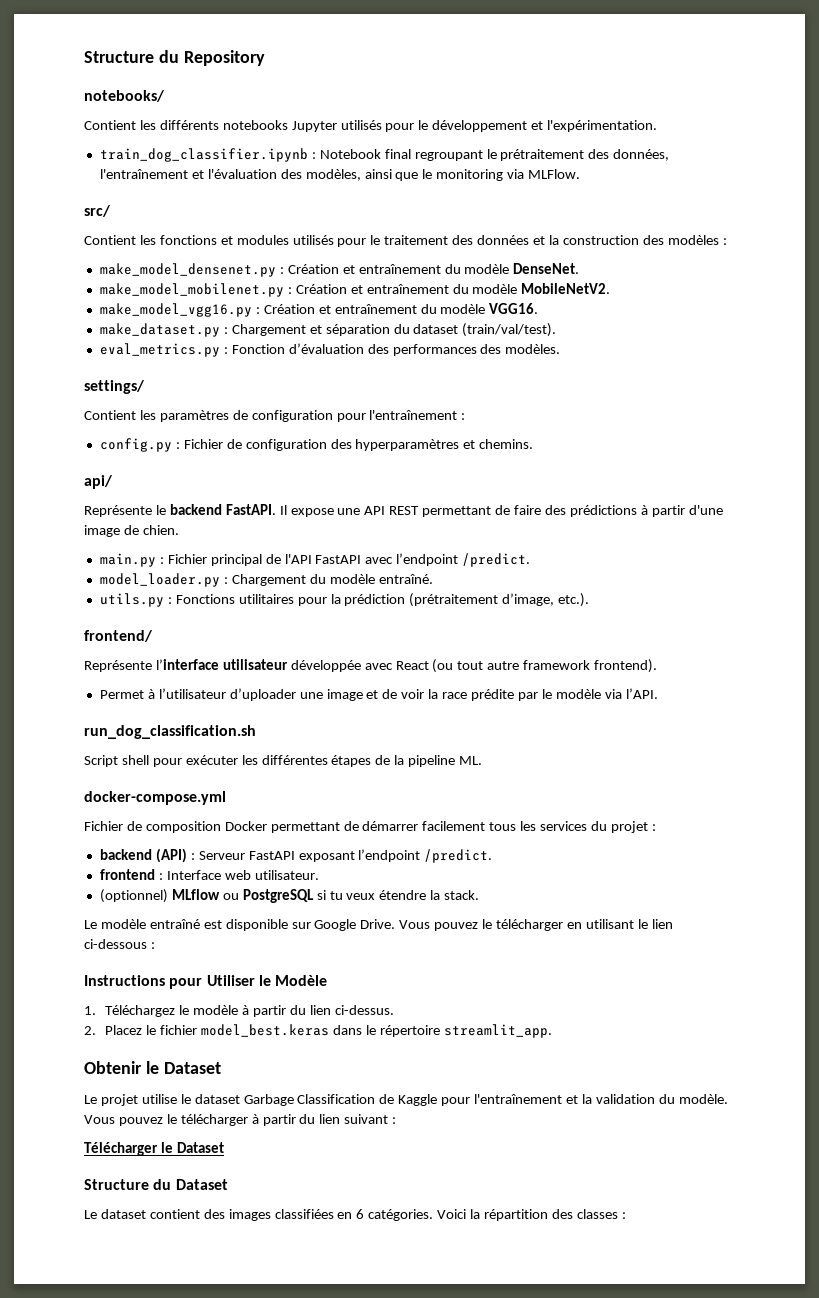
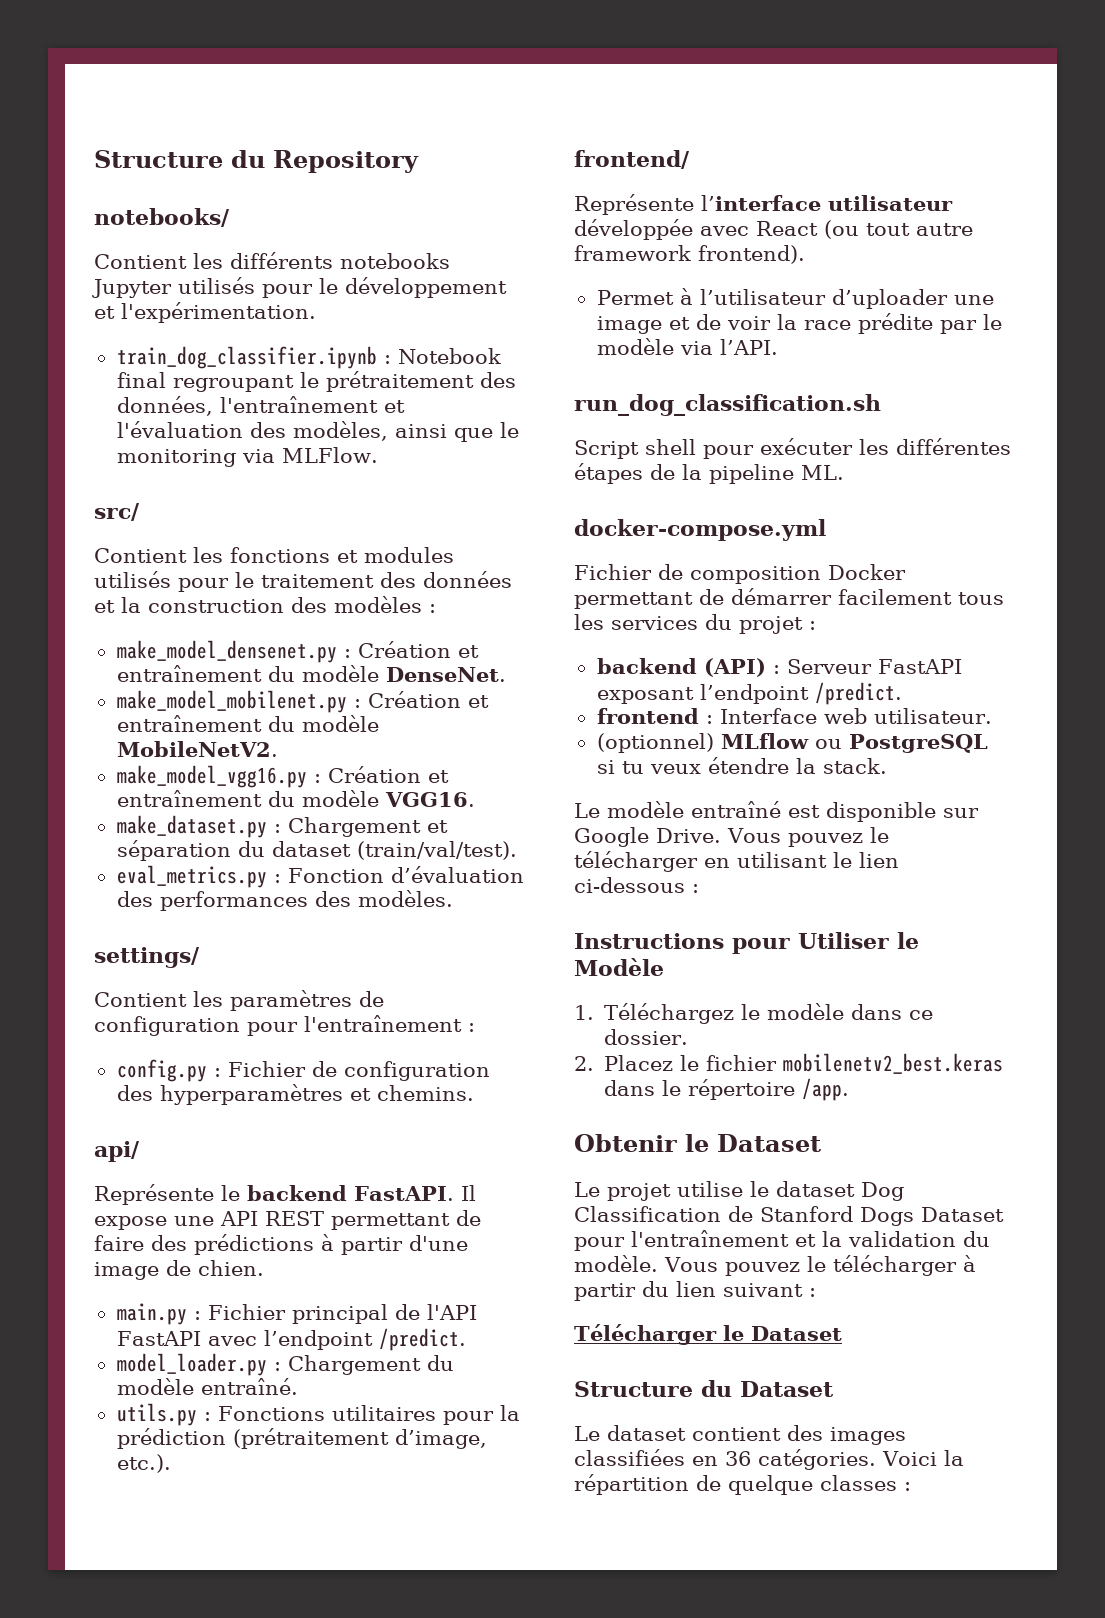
[242,1005,394,1017] à partir du lien ci-dessus. -> [851,1004,934,1020] [604,1029,689,1045] dans ce dossier.
[201,1024,330,1037] model_best.keras -> [783,1053,1004,1074] mobilenetv2_best.keras
[443,1024,552,1038] streamlit_app. -> [802,1078,850,1101] /app.
[243,1094,294,1106] Garbage -> [861,1182,904,1201] Dog
[398,1094,438,1106] Kaggle -> [760,1206,1004,1226] Stanford Dogs Dataset
[356,1209,365,1219] 6 -> [725,1451,751,1466] 36
[551,1209,573,1219] des -> [696,1475,813,1495] de quelque

